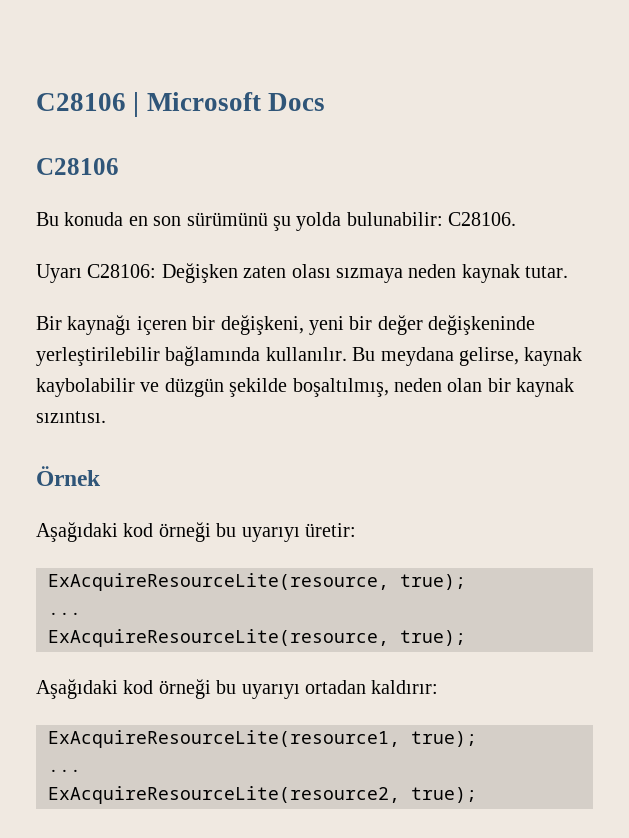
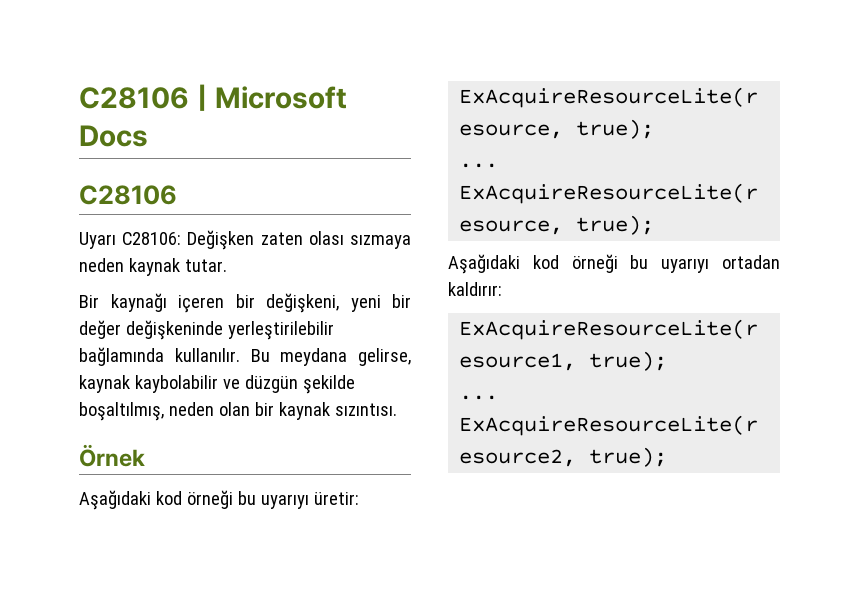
[36,212,517,231] // Bu konuda en son sürümünü şu yolda bulunabilir: C28106. -> (177, 195) none

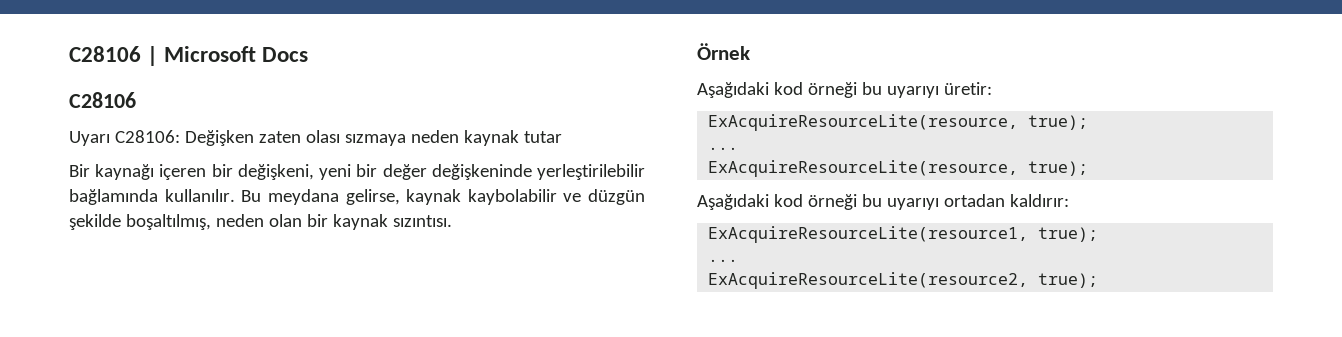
[184,259,227,272] tutar. -> [523,131,562,143] tutar

